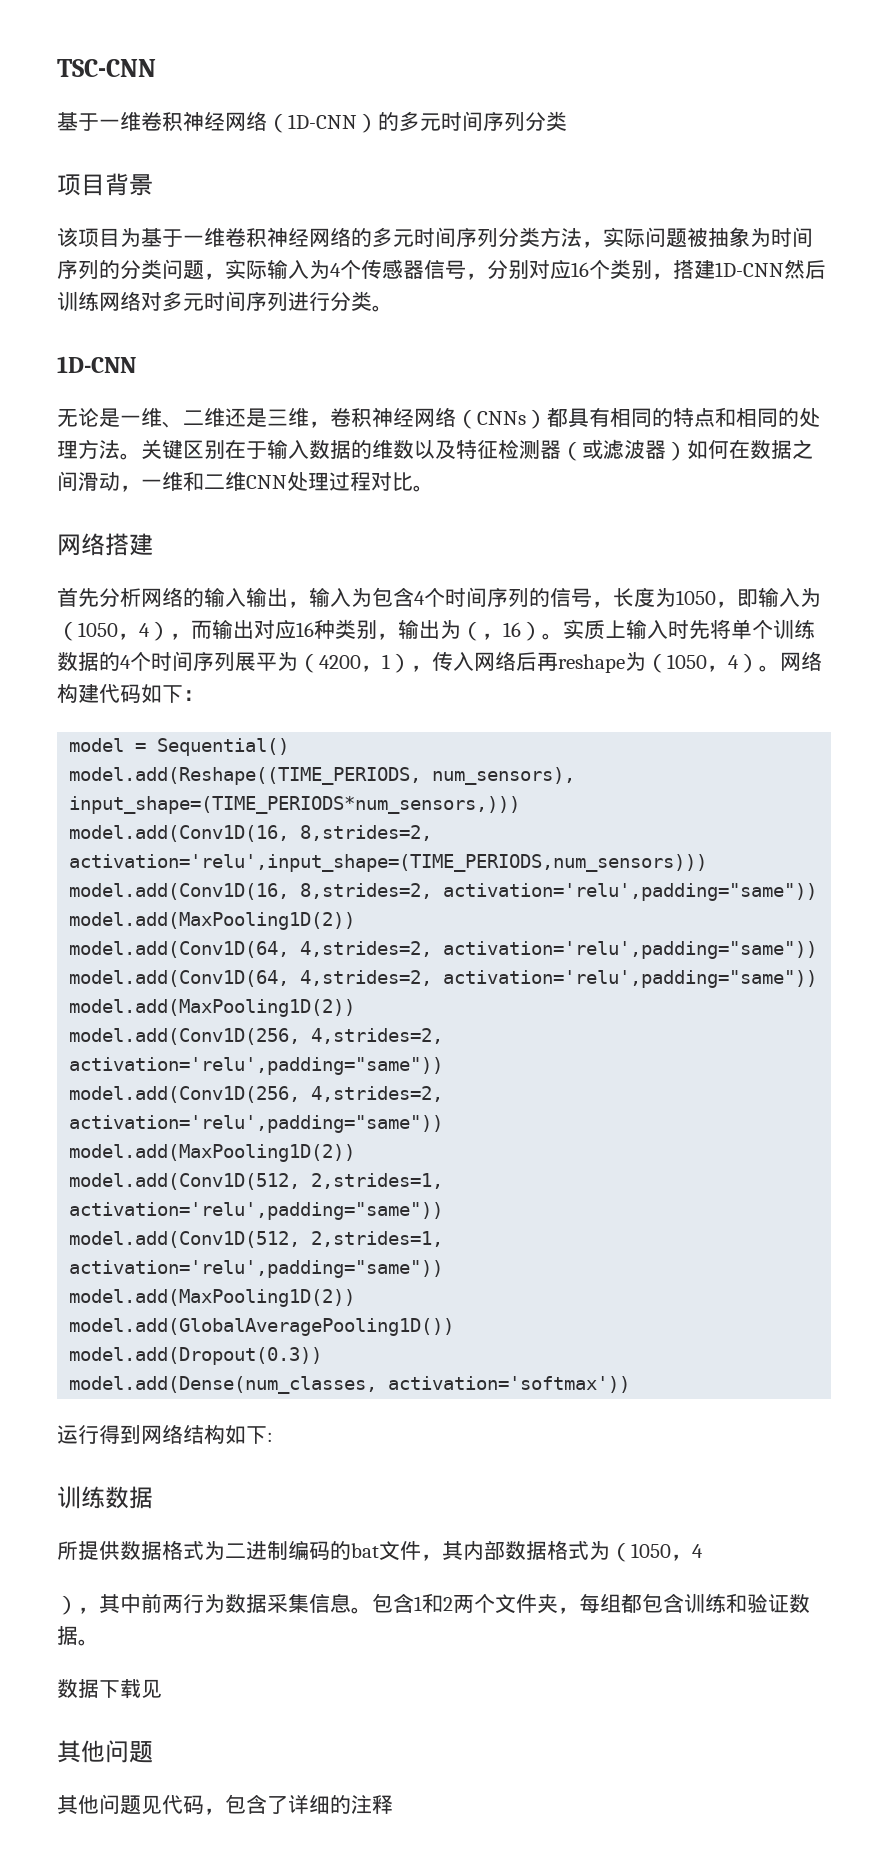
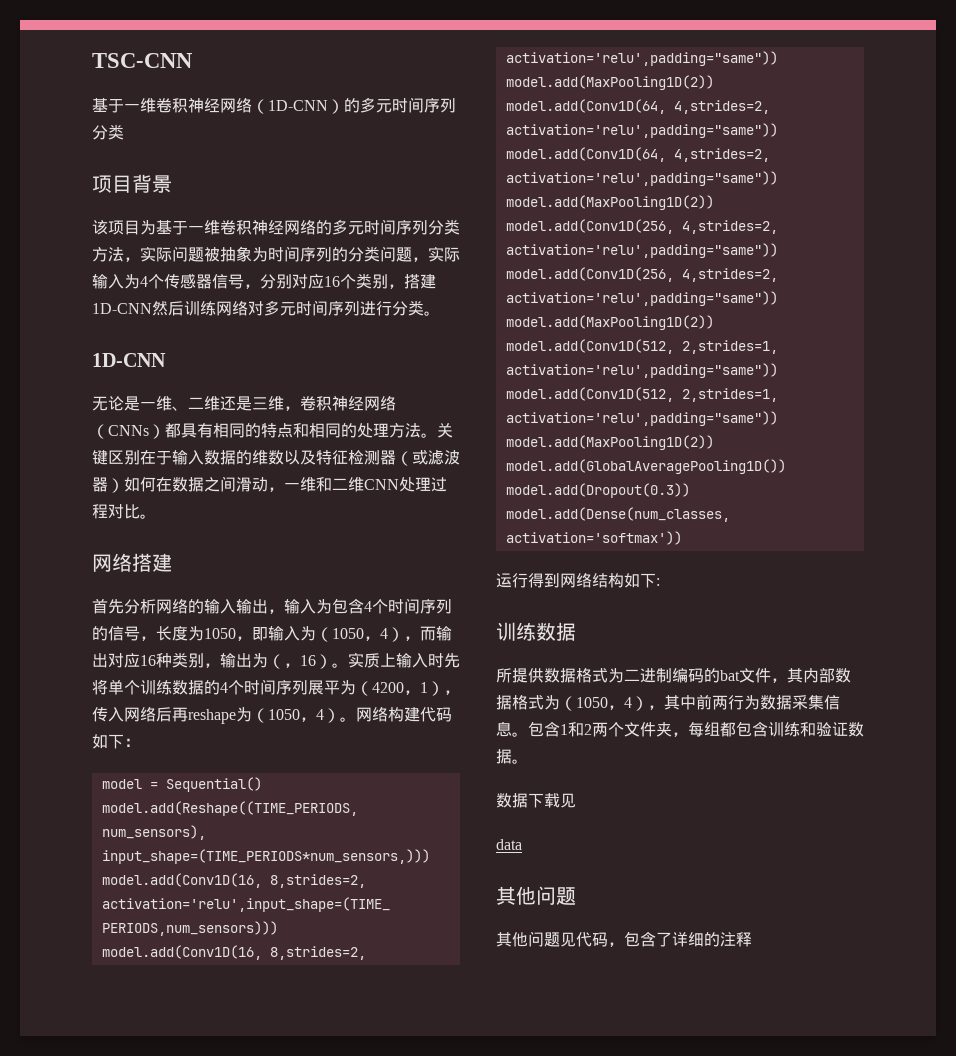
(703, 1551) // -> (632, 702) none
(162, 1688) none -> [496,839,522,850] // data

